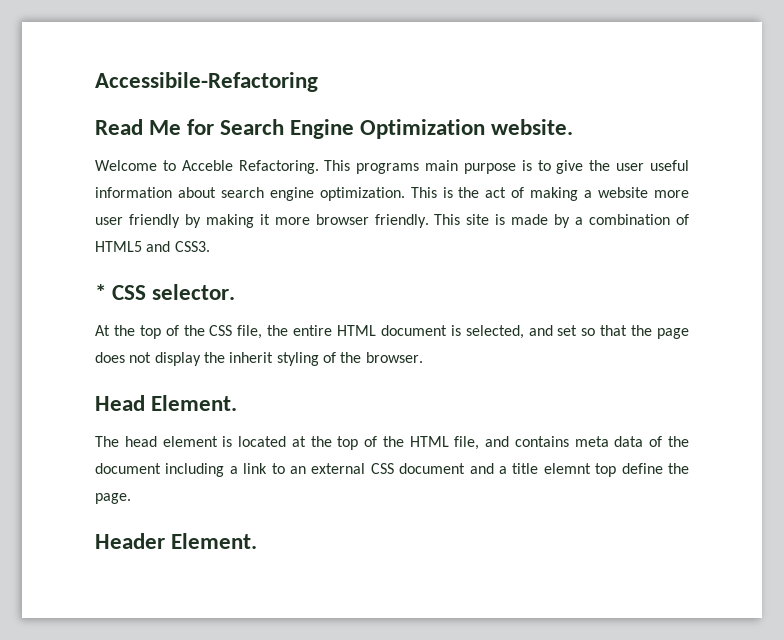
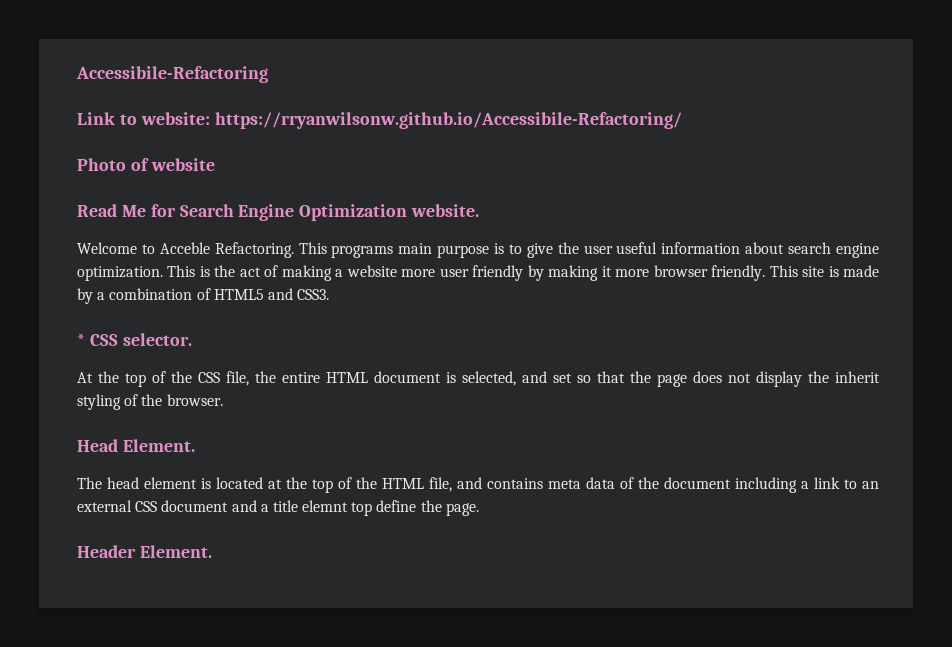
(318, 82) none -> [77,112,682,129] [77,158,215,171] // Link to website: https://rryanwilsonw.github.io/Accessibile-Refactoring/ // Photo of website

